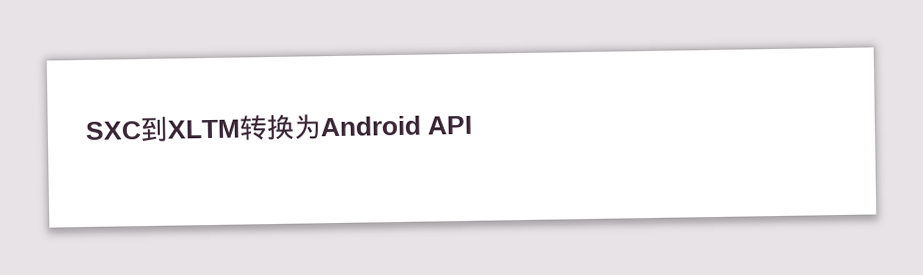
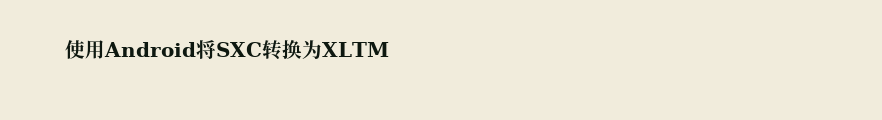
[85,114,473,143] SXC到XLTM转换为Android API -> [65,39,389,60] 使用Android将SXC转换为XLTM

